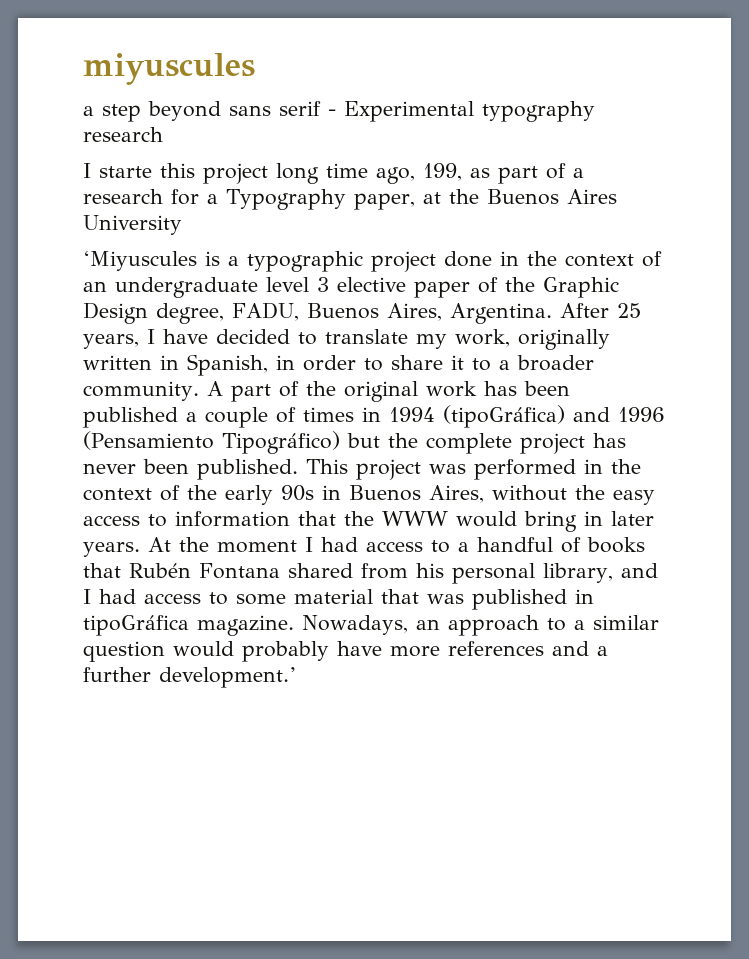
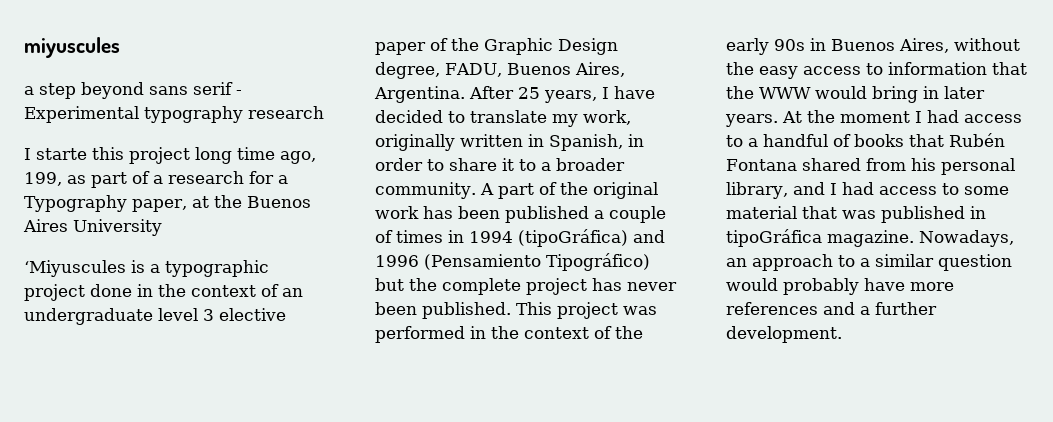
[159,667,296,688] development.’ -> [726,326,842,343] development.

